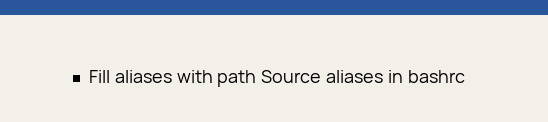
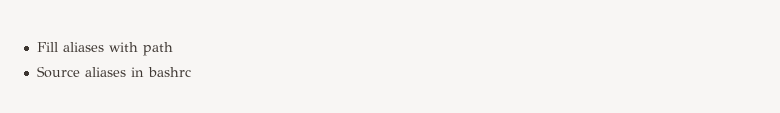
(257, 78) none -> (173, 49) //

